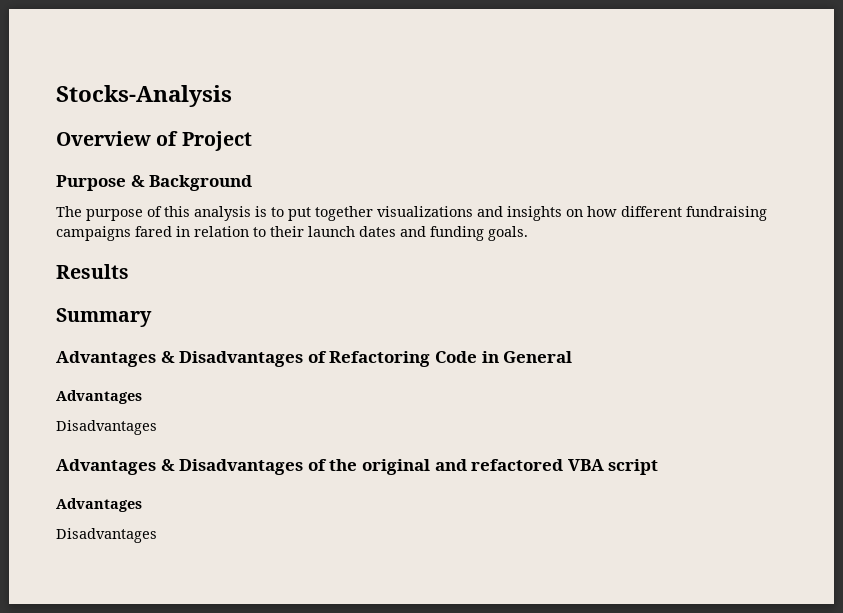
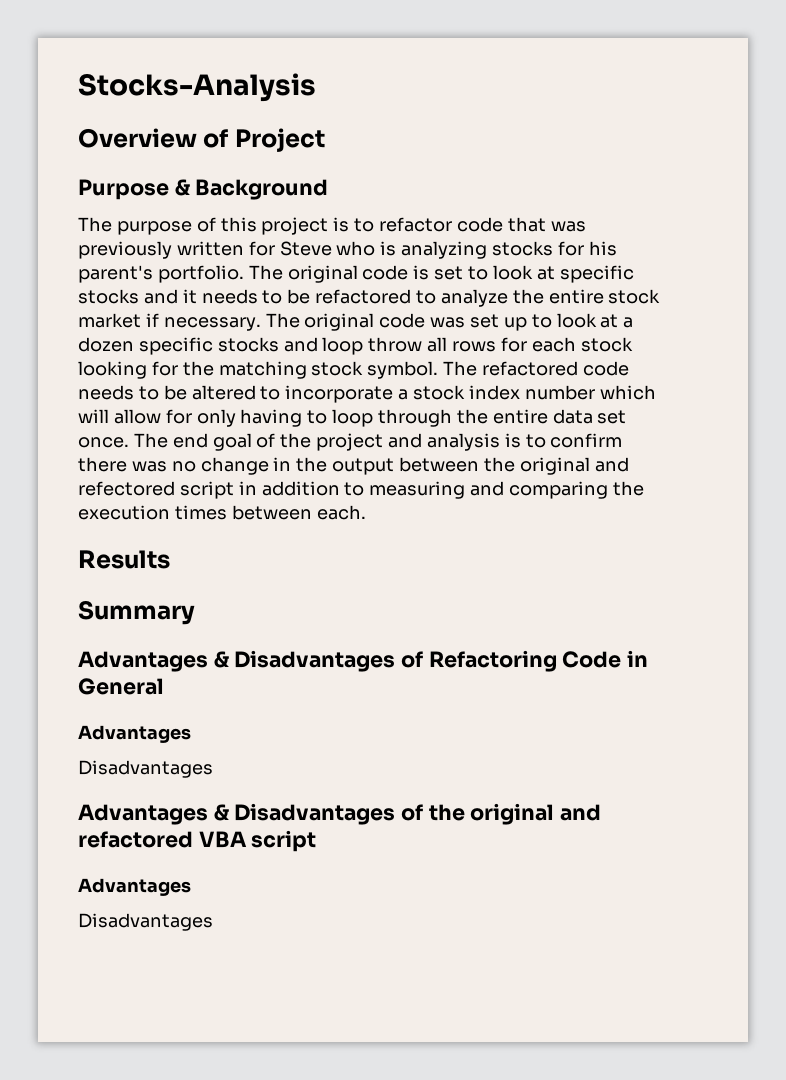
[194,206,767,221] [56,226,528,241] analysis is to put together visualizations and insights on how different fundraising campaigns fared in relation to their launch dates and funding goals. -> [261,217,586,235] [78,241,617,259] [78,265,634,283] [78,289,661,307] [78,313,634,331] [78,337,633,355] [78,361,629,379] [78,385,656,403] [78,409,627,427] [78,433,623,451] [78,457,629,475] [78,481,644,499] [78,505,366,520] project is to refactor code that was previously written for Steve who is analyzing stocks for his parent's portfolio. The original code is set to look at specific stocks and it needs to be refactored to analyze the entire stock market if necessary. The original code was set up to look at a dozen specific stocks and loop throw all rows for each stock looking for the matching stock symbol. The refactored code needs to be altered to incorporate a stock index number which will allow for only having to loop through the entire data set once. The end goal of the project and analysis is to confirm there was no change in the output between the original and refectored script in addition to measuring and comparing the execution times between each.

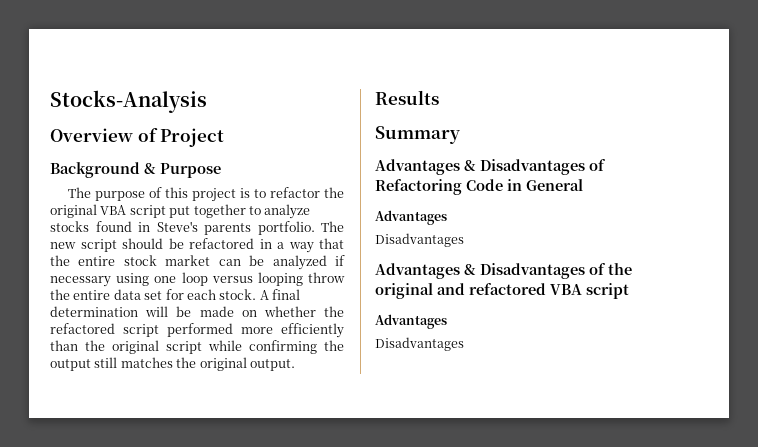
(325, 140) none -> [50,162,156,178] Background &
[174,179,329,200] & Background -> (221, 170) none
[456,217,586,232] [78,241,617,259] [78,265,634,283] [78,289,661,307] [78,313,634,331] [78,337,633,355] [78,361,629,379] [78,385,656,403] [78,409,627,427] [78,433,623,451] [78,457,629,475] [78,481,644,499] [78,505,366,520] code that was previously written for Steve who is analyzing stocks for his parent's portfolio. The original code is set to look at specific stocks and it needs to be refactored to analyze the entire stock market if necessary. The original code was set up to look at a dozen specific stocks and loop throw all rows for each stock looking for the matching stock symbol. The refactored code needs to be altered to incorporate a stock index number which will allow for only having to loop through the entire data set once. The end goal of the project and analysis is to confirm there was no change in the output between the original and refectored script in addition to measuring and comparing the execution times between each. -> [323,187,344,198] [50,204,311,219] [50,221,344,235] [50,238,344,253] [50,255,345,270] [50,272,345,287] [50,289,300,300] [50,306,344,317] [50,323,344,338] [50,340,344,354] [50,357,295,371] the original VBA script put together to analyze stocks found in Steve's parents portfolio. The new script should be refactored in a way that the entire stock market can be analyzed if necessary using one loop versus looping throw the entire data set for each stock. A final determination will be made on whether the refactored script performed more efficiently than the original script while confirming the output still matches the original output.

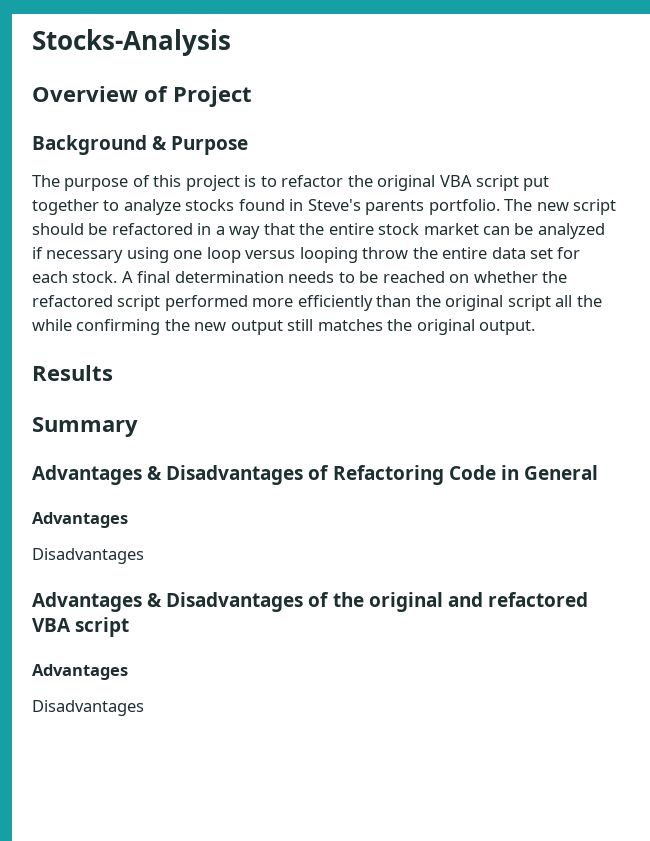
[145,306,234,317] will be made -> [288,271,445,283] needs to be reached
(202, 347) none -> [555,295,602,307] all the
(344, 345) none -> [194,322,227,331] new

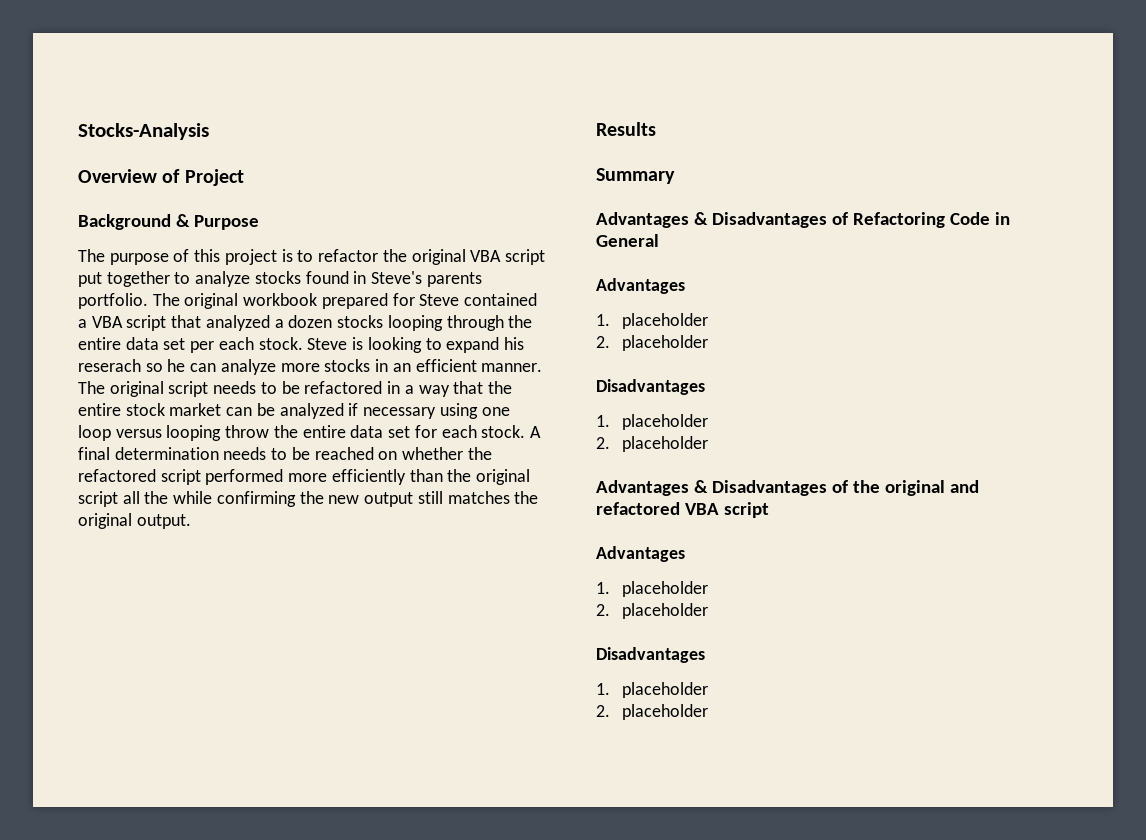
[536,199,617,215] [32,223,84,235] new script should -> [184,293,538,309] [78,315,533,331] [78,337,524,353] [78,359,543,375] [78,381,277,397] original workbook prepared for Steve contained a VBA script that analyzed a dozen stocks looping through the entire data set per each stock. Steve is looking to expand his reserach so he can analyze more stocks in an efficient manner. The original script needs to
[32,548,144,564] Disadvantages -> [596,313,708,329] [596,335,708,351] [596,379,705,395] [596,414,708,430] [596,436,708,452] 1. placeholder // 2. placeholder // Disadvantages // 1. placeholder // 2. placeholder
[32,700,144,716] Disadvantages -> [596,581,708,597] [596,603,708,619] [596,647,705,663] [596,682,708,698] [596,704,708,720] 1. placeholder // 2. placeholder // Disadvantages // 1. placeholder // 2. placeholder

